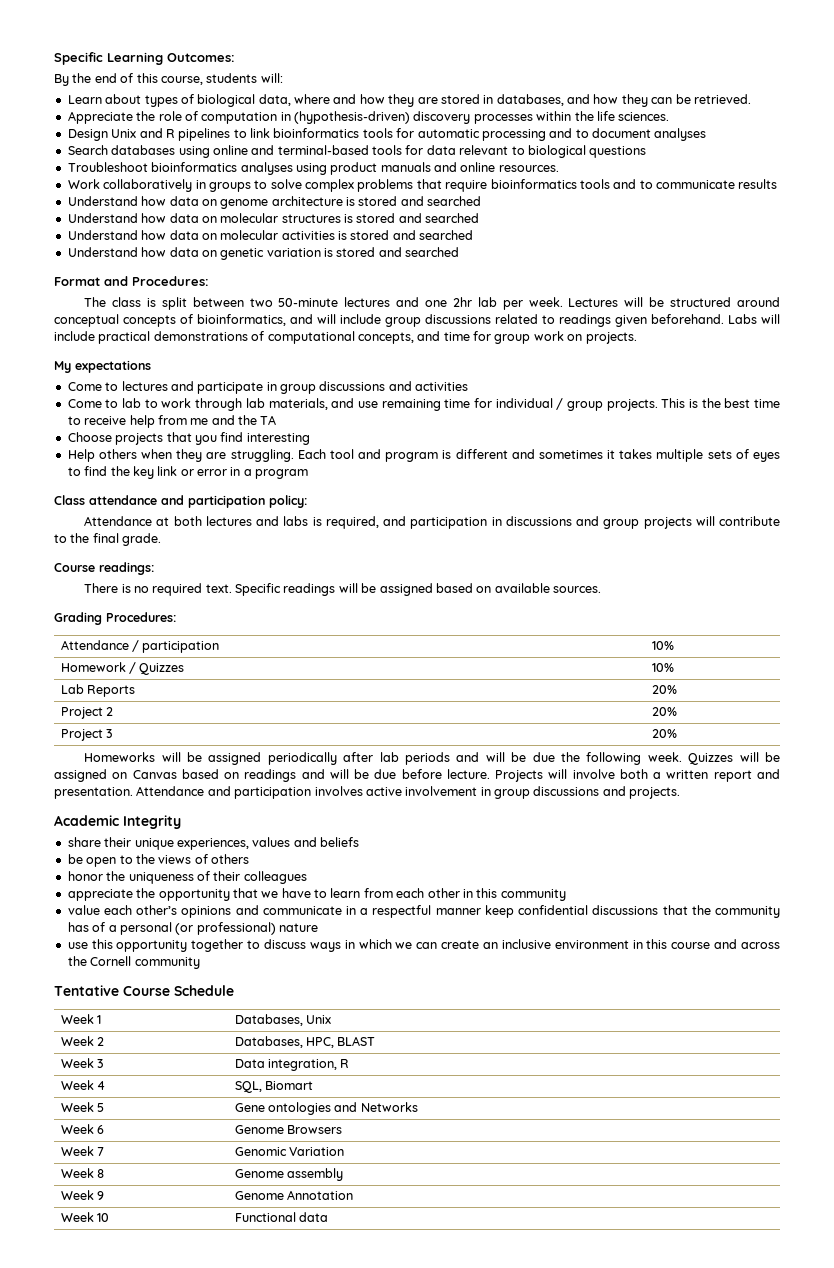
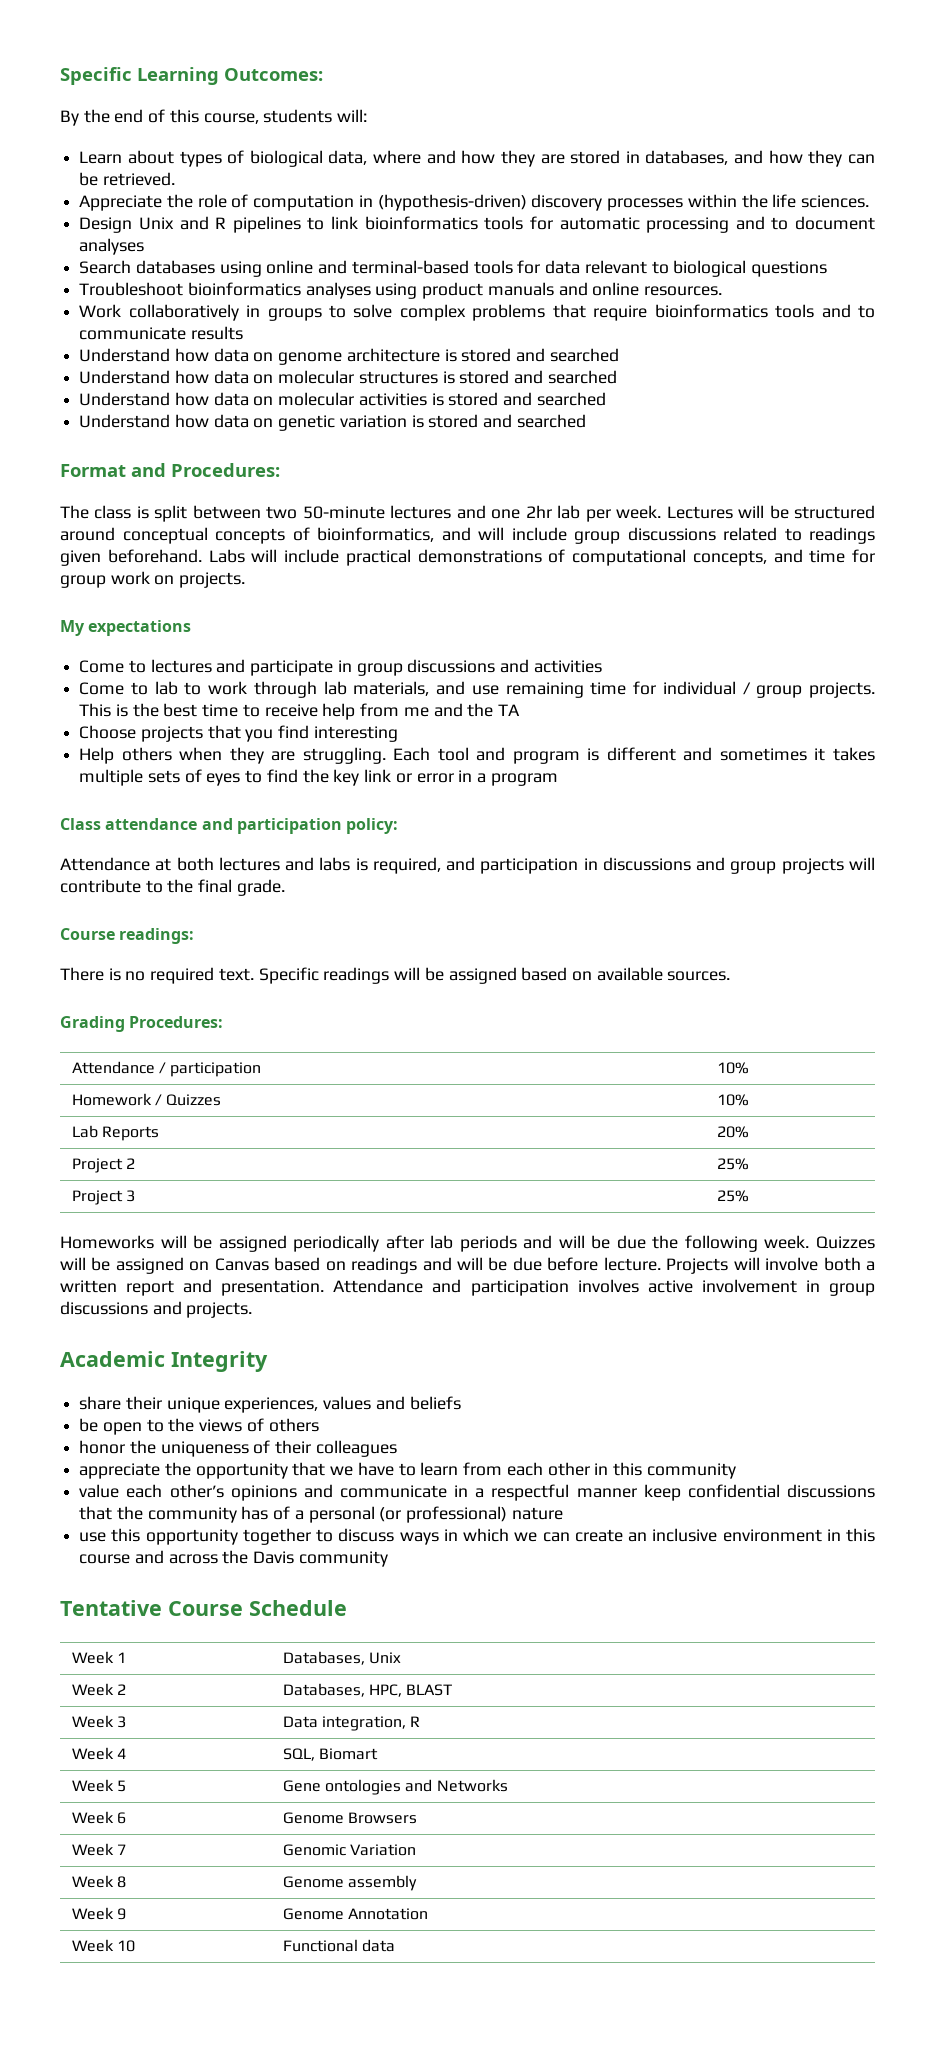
[651,707,677,716] 20% -> [716,1158,749,1170] 25%
[651,729,677,738] 20% -> [716,1190,749,1202] 25%
[90,956,132,966] Cornell -> [253,1551,295,1564] Davis

